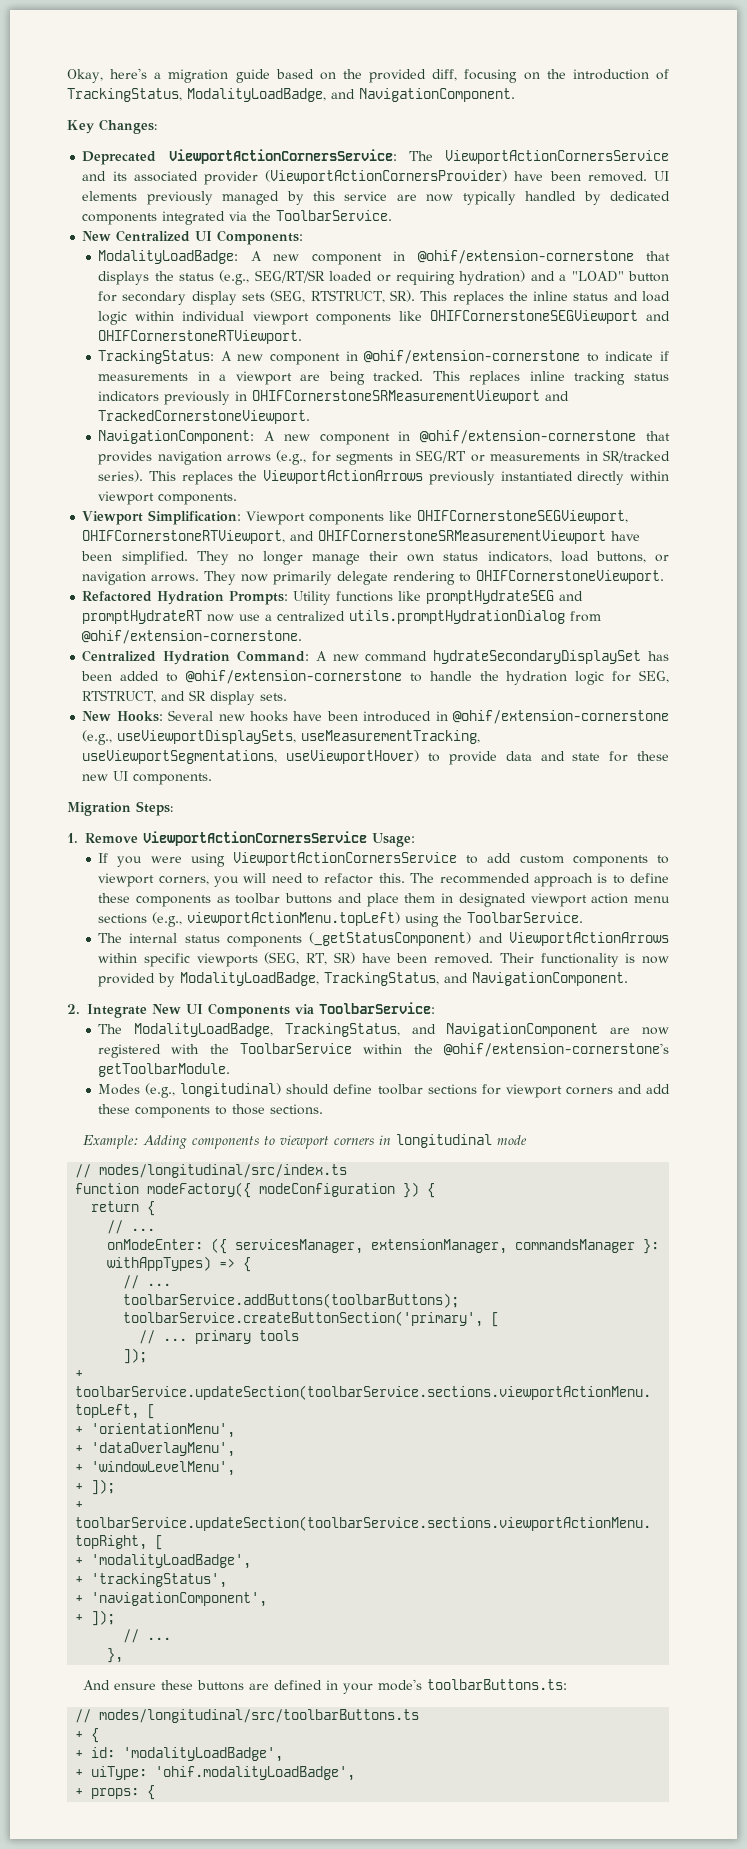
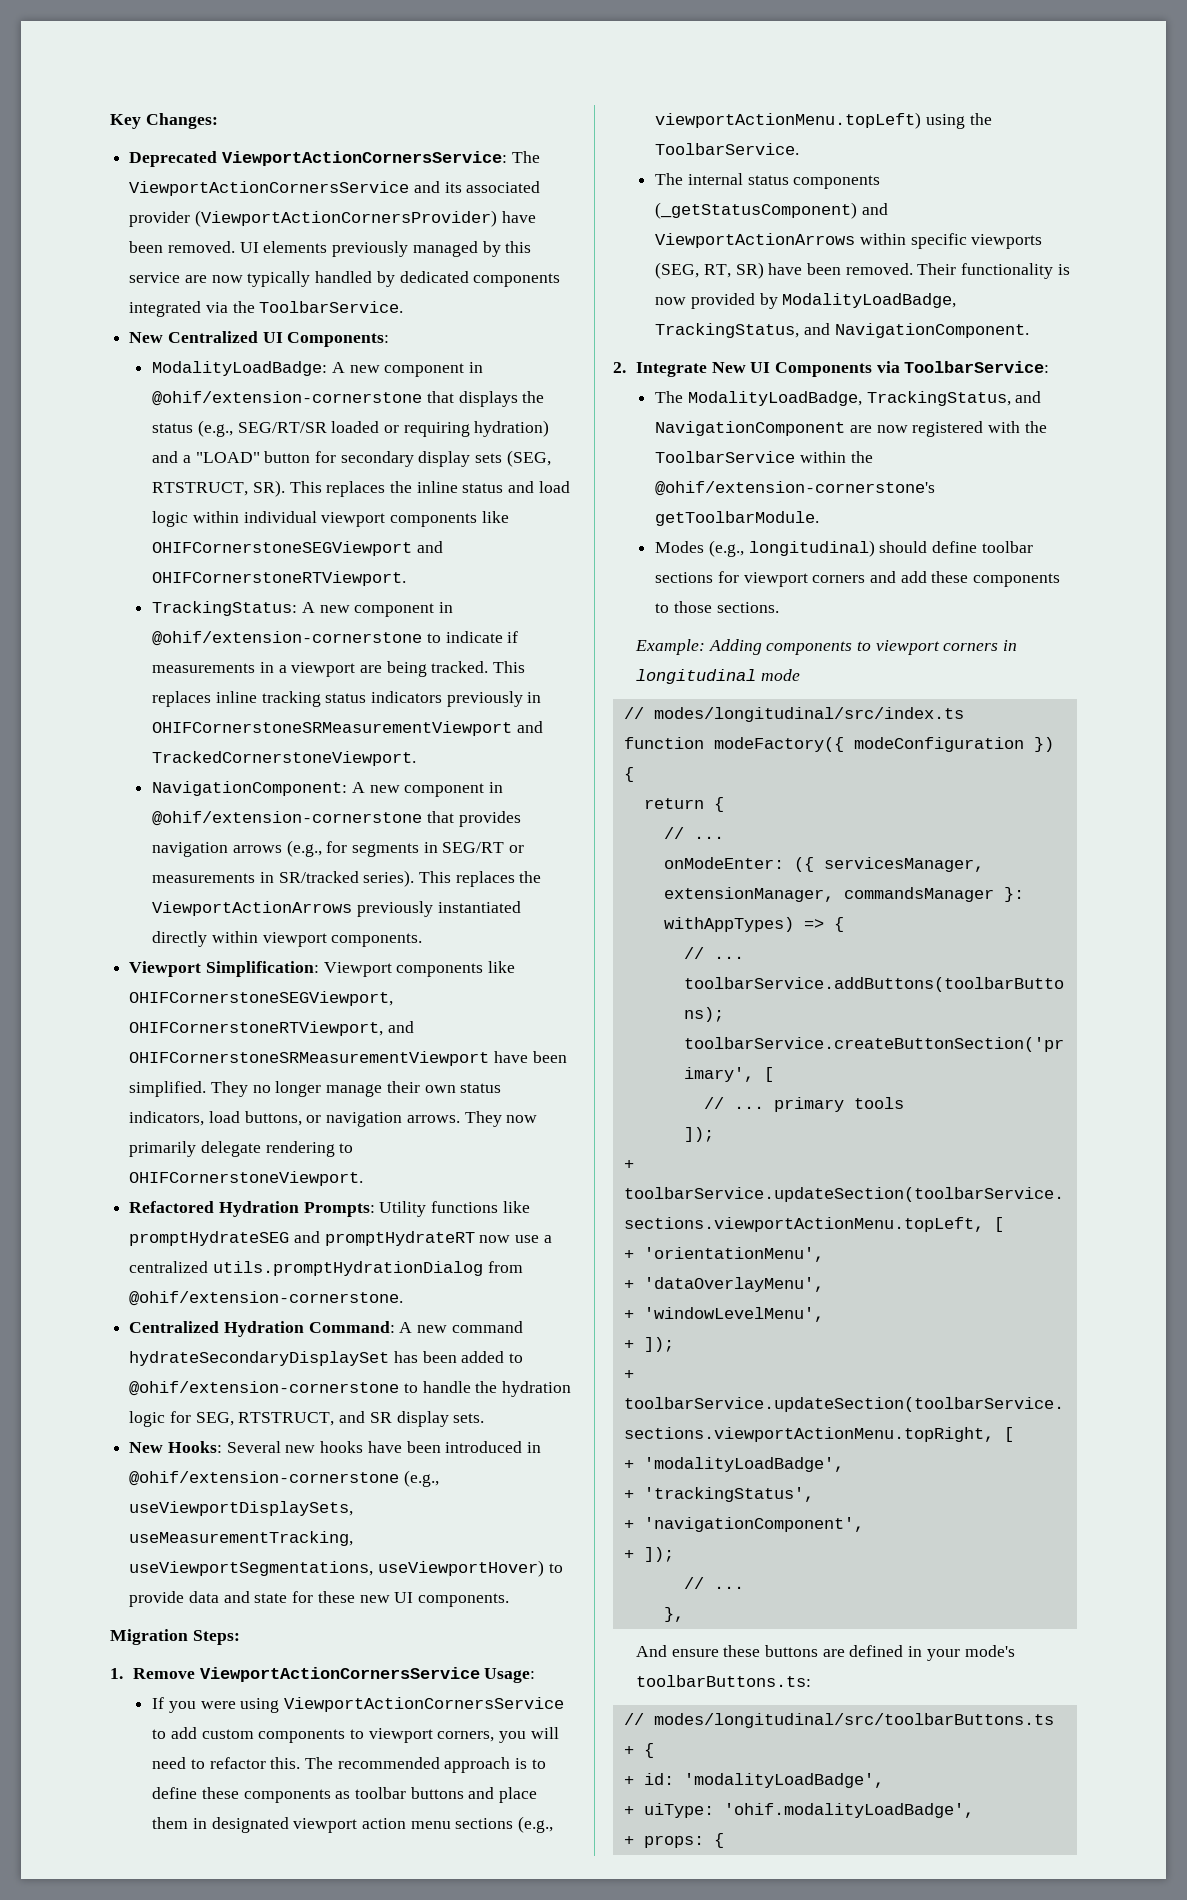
[67,68,670,83] [67,88,515,102] Okay, here's a migration guide based on the provided diff, focusing on the introduction of TrackingStatus, ModalityLoadBadge, and NavigationComponent. // -> (110, 121) none

